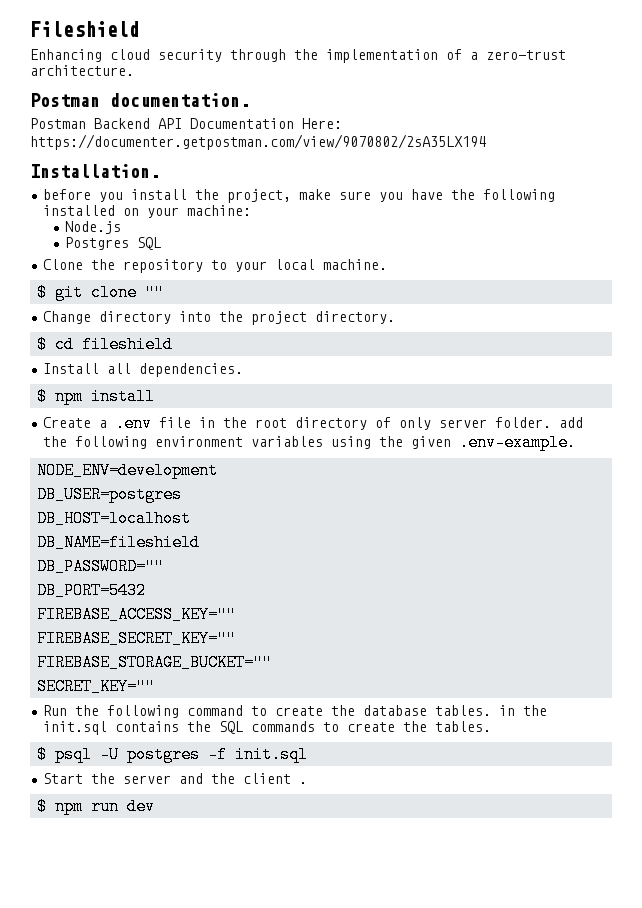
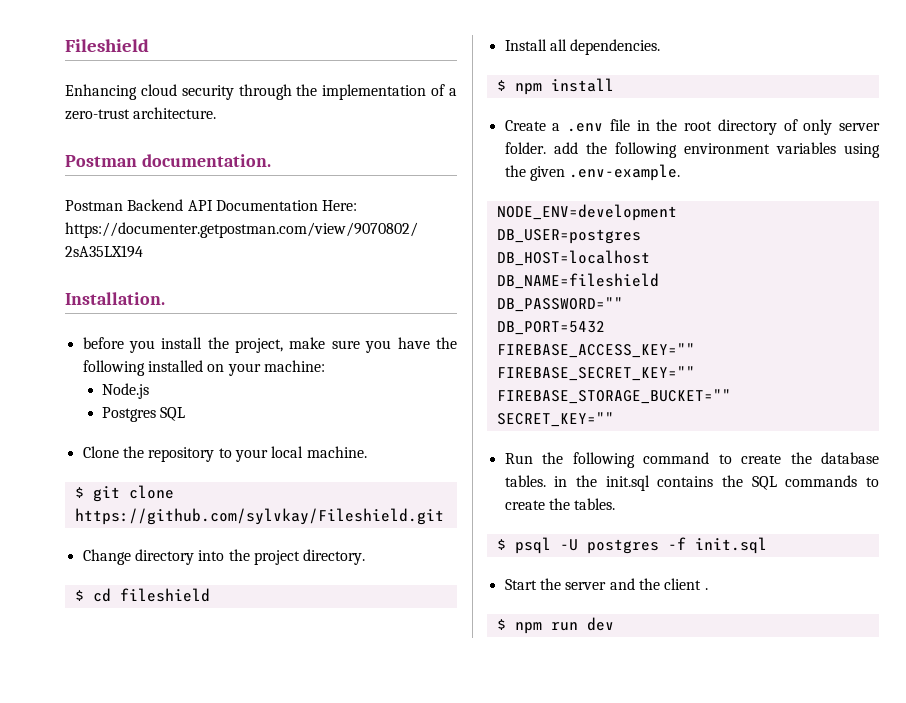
[145,284,165,301] "" -> [74,508,444,525] https://github.com/sylvkay/Fileshield.git

